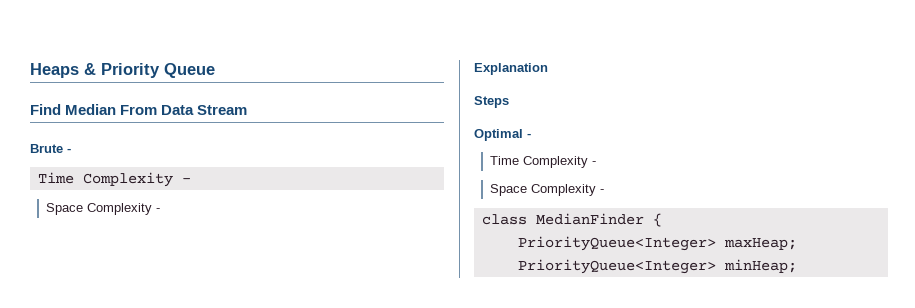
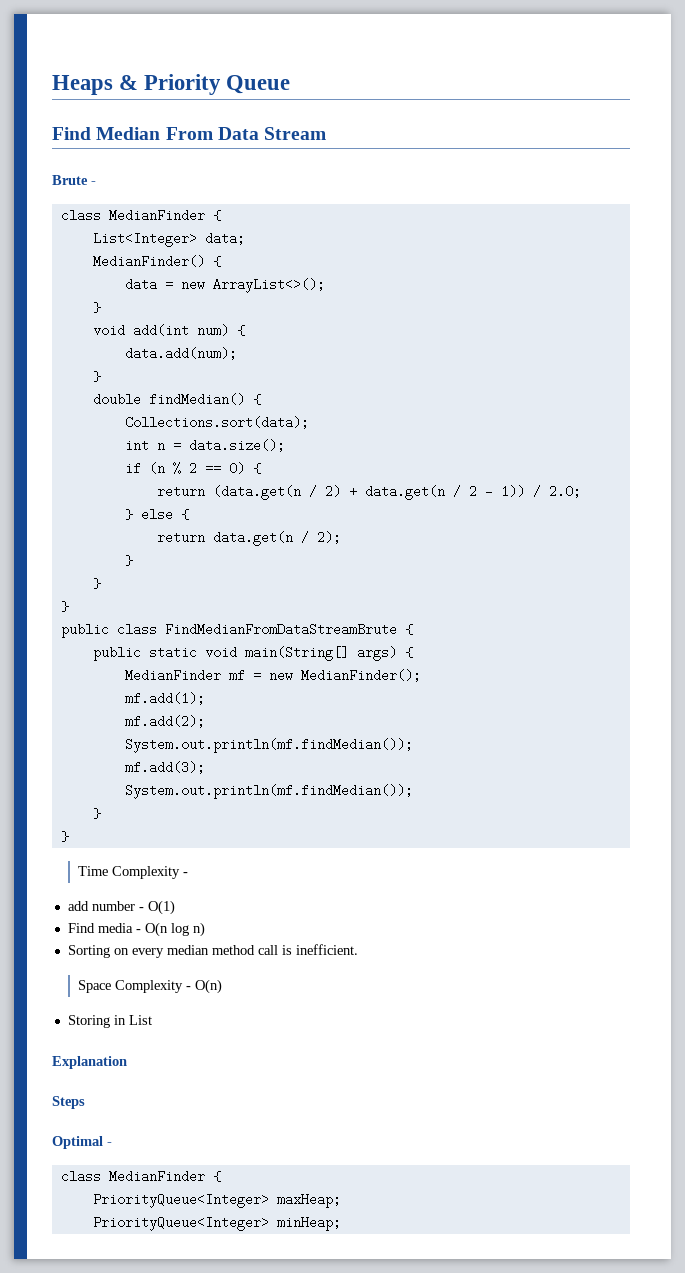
[37,172,191,187] [46,203,161,215] Time Complexity - // Space Complexity - -> [60,209,221,222] [92,232,245,247] [92,255,221,268] [124,278,325,293] [92,302,101,313] [92,324,245,337] [124,347,237,360] [92,371,101,382] [92,393,261,406] [124,416,309,429] [124,439,285,452] [124,462,261,475] [156,485,581,500] [124,508,189,521] [156,531,341,546] [124,555,133,566] [92,578,101,589] [60,601,69,612] [60,623,413,638] [92,646,413,661] [124,669,421,682] [124,692,205,705] [124,715,205,728] [124,738,413,753] [124,761,205,774] [124,784,413,799] [92,808,101,819] [60,831,69,842] [77,866,188,879] [67,900,175,915] [67,922,205,937] [67,944,358,958] [77,979,222,994] [67,1015,152,1028] class MedianFinder { // List<Integer> data; // MedianFinder() { // data = new ArrayList<>(); // } // void add(int num) { // data.add(num); // } // double findMedian() { // Collections.sort(data); // int n = data.size(); // if (n % 2 == 0) { // return (data.get(n / 2) + data.get(n / 2 - 1)) / 2.0; // } else { // return data.get(n / 2); // } // } // } // public class FindMedianFromDataStreamBrute { // public static void main(String[] args) { // MedianFinder mf = new MedianFinder(); // mf.add(1); // mf.add(2); // System.out.println(mf.findMedian()); // mf.add(3); // System.out.println(mf.findMedian()); // } // } // Time Complexity - // add number - O(1) // Find media - O(n log n) // Sorting on every median method call is inefficient. // Space Complexity - O(n) // Storing in List
[490,156,597,168] [490,184,605,196] // Time Complexity - // Space Complexity - -> (112, 1144) none

